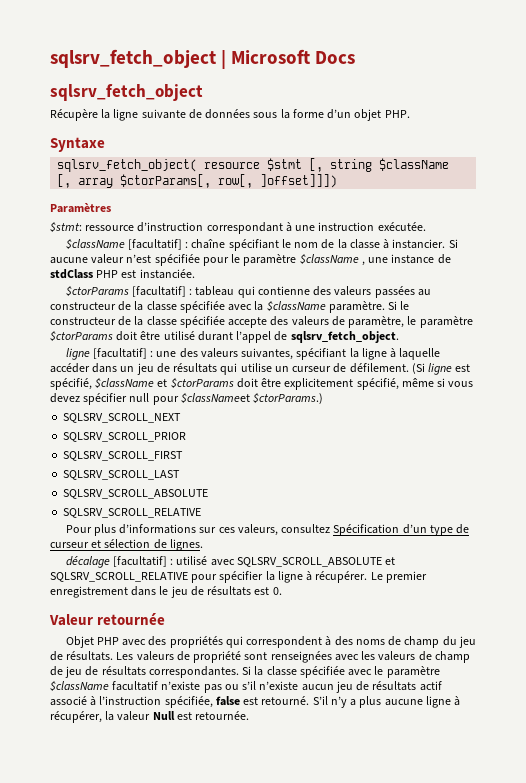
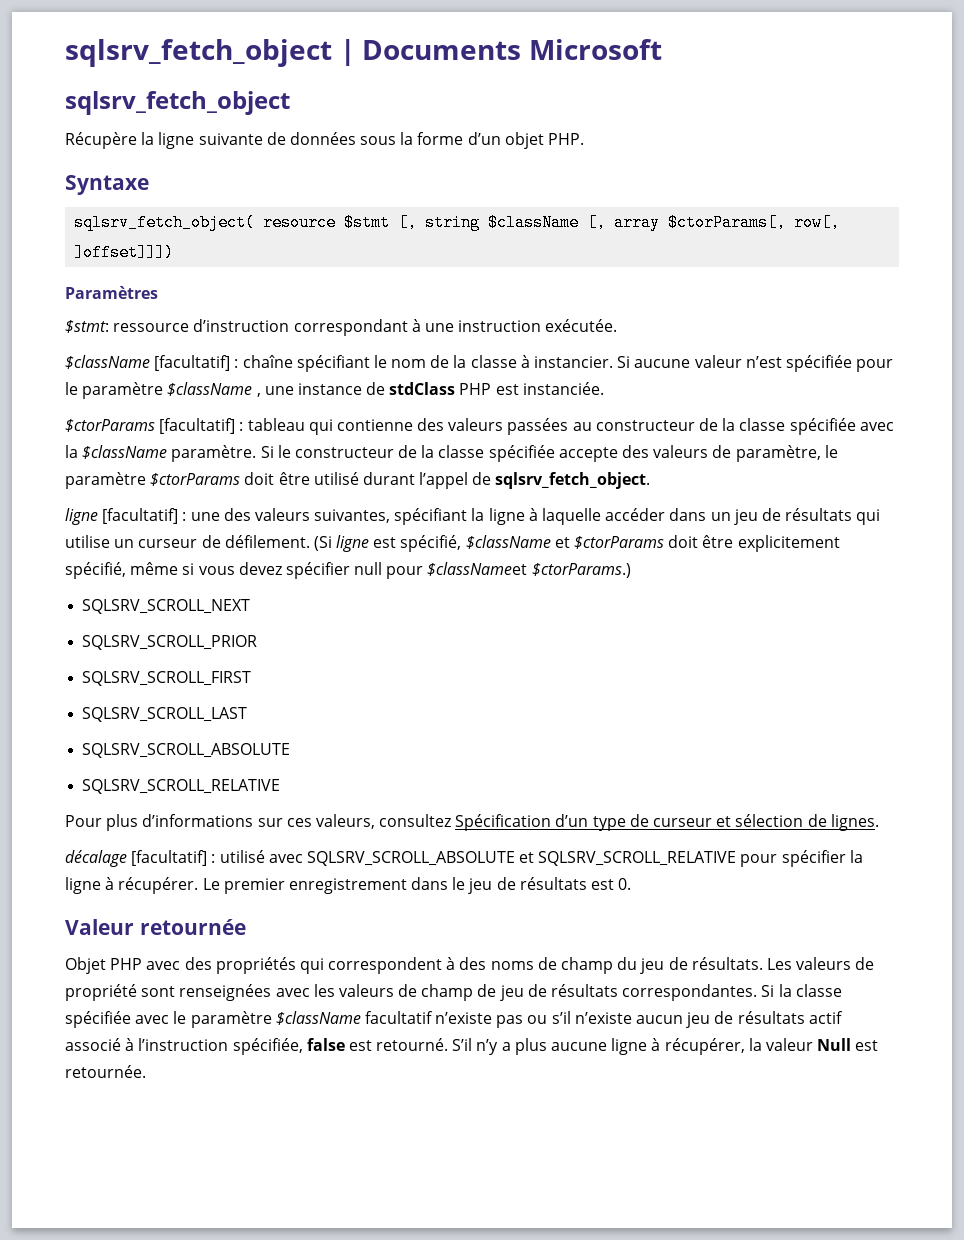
(227, 59) none -> [362,40,522,60] Documents
[315,51,356,64] Docs -> (662, 49) none

